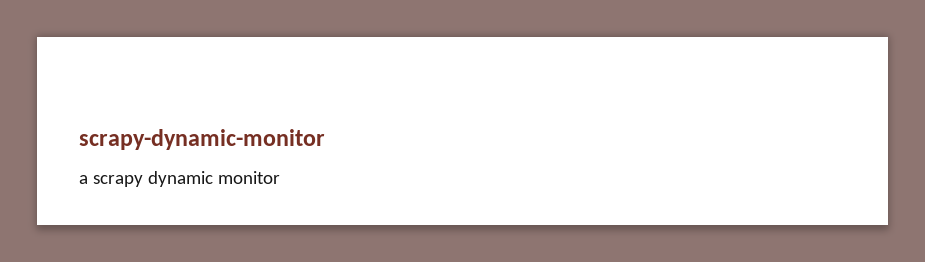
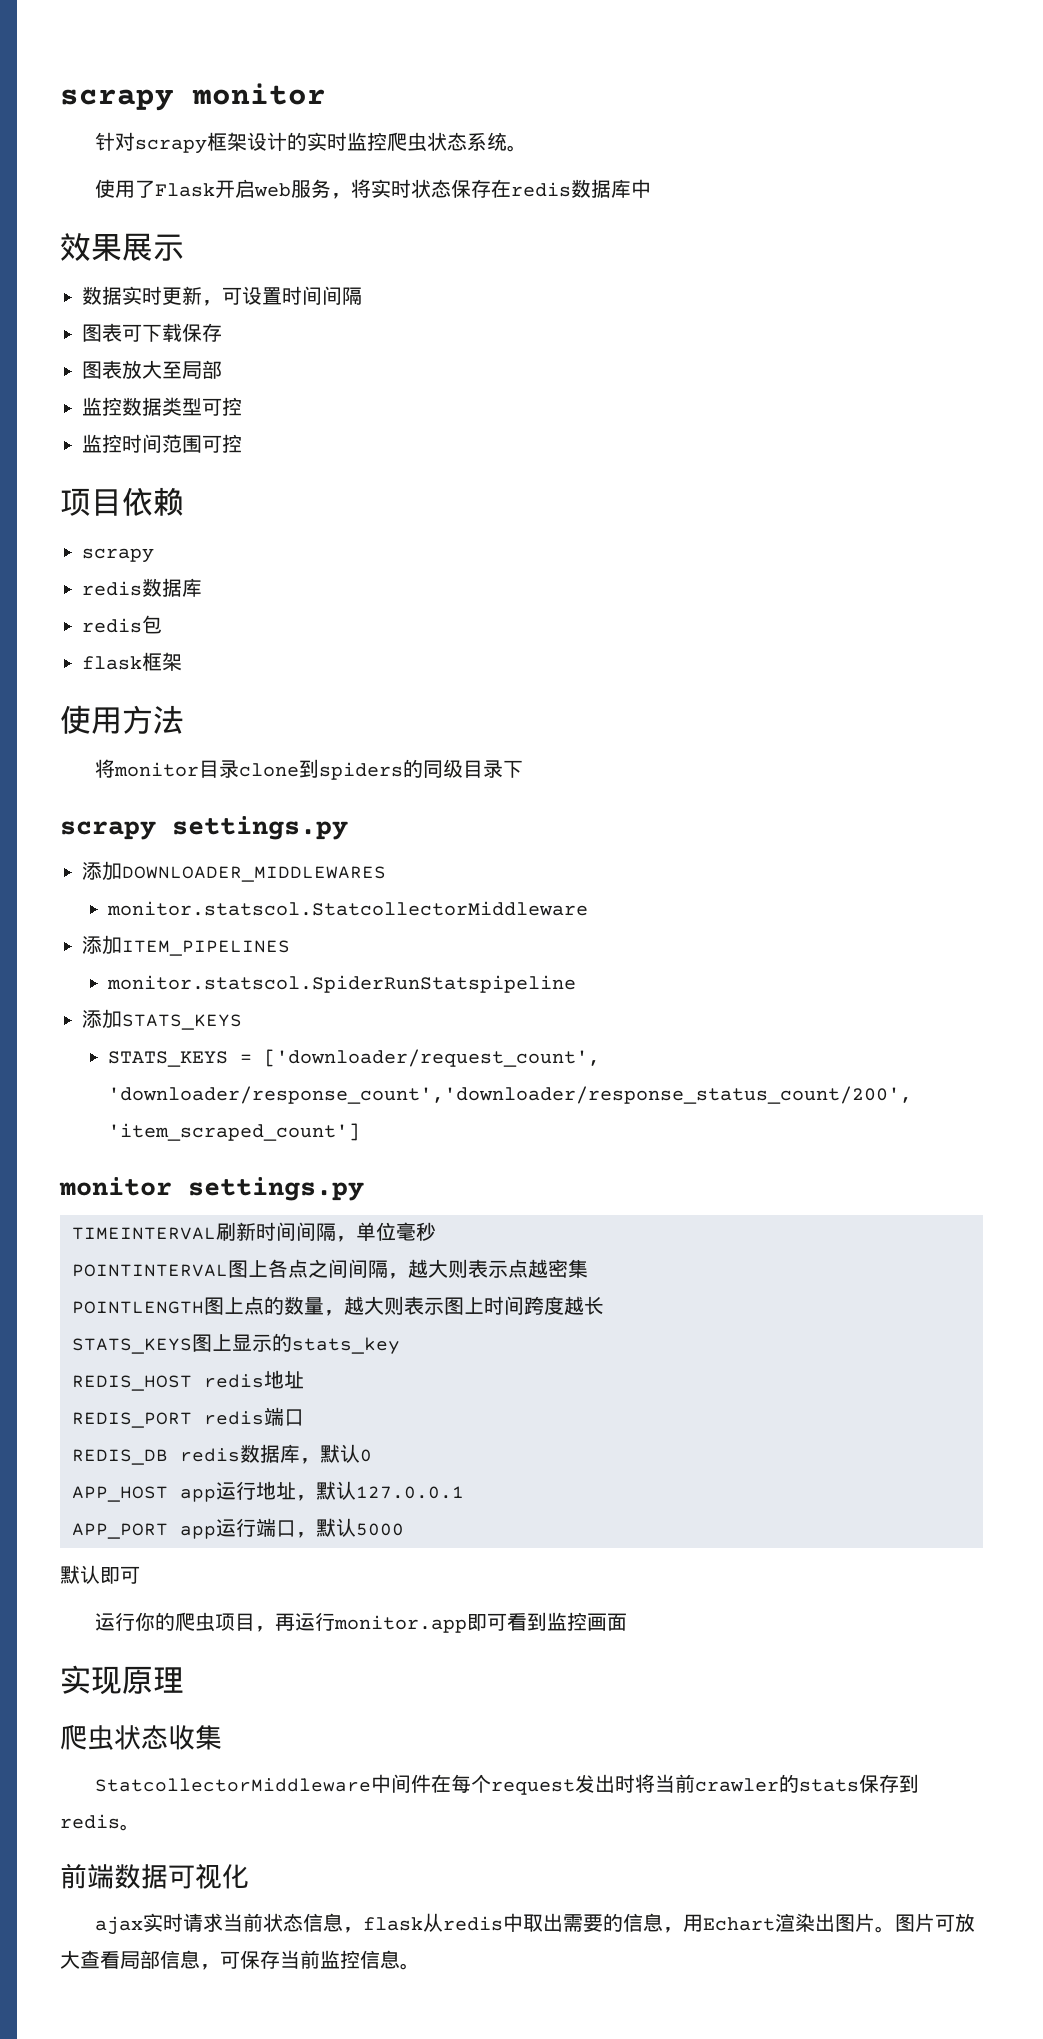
[79,129,325,150] [79,171,280,187] scrapy-dynamic-monitor // a scrapy dynamic monitor -> [60,83,326,111] [95,132,528,154] [95,179,652,199] [60,232,184,261] [82,286,362,306] [82,323,222,342] [82,360,222,379] [82,397,242,416] [82,434,242,453] [60,487,184,516] [82,548,154,563] [82,578,202,597] [82,615,162,634] [82,652,182,671] [60,705,184,734] [95,759,524,780] [60,816,348,840] [82,861,386,882] [106,901,588,916] [82,935,290,956] [106,975,576,993] [82,1009,242,1030] [107,1049,600,1067] [107,1086,912,1104] [107,1123,360,1141] [59,1177,364,1201] [72,1222,436,1242] [72,1259,588,1279] [72,1296,604,1316] [72,1333,400,1354] [72,1370,304,1391] [72,1407,304,1428] [72,1444,372,1465] [72,1481,464,1502] [72,1518,404,1539] [60,1565,140,1584] [95,1612,628,1633] [60,1665,184,1695] [60,1724,222,1750] [95,1774,920,1795] [60,1814,140,1831] [60,1863,249,1889] [95,1913,976,1935] [60,1950,420,1970] scrapy monitor // 针对scrapy框架设计的实时监控爬虫状态系统。 // 使用了Flask开启web服务，将实时状态保存在redis数据库中 // 效果展示 // 数据实时更新，可设置时间间隔 // 图表可下载保存 // 图表放大至局部 // 监控数据类型可控 // 监控时间范围可控 // 项目依赖 // scrapy // redis数据库 // redis包 // flask框架 // 使用方法 // 将monitor目录clone到spiders的同级目录下 // scrapy settings.py // 添加DOWNLOADER_MIDDLEWARES // monitor.statscol.StatcollectorMiddleware // 添加ITEM_PIPELINES // monitor.statscol.SpiderRunStatspipeline // 添加STATS_KEYS // STATS_KEYS = ['downloader/request_count', 'downloader/response_count','downloader/response_status_count/200', 'item_scraped_count'] // monitor settings.py // TIMEINTERVAL刷新时间间隔，单位毫秒 // POINTINTERVAL图上各点之间间隔，越大则表示点越密集 // POINTLENGTH图上点的数量，越大则表示图上时间跨度越长 // STATS_KEYS图上显示的stats_key // REDIS_HOST redis地址 // REDIS_PORT redis端口 // REDIS_DB redis数据库，默认0 // APP_HOST app运行地址，默认127.0.0.1 // APP_PORT app运行端口，默认5000 // 默认即可 // 运行你的爬虫项目，再运行monitor.app即可看到监控画面 // 实现原理 // 爬虫状态收集 // StatcollectorMiddleware中间件在每个request发出时将当前crawler的stats保存到redis。 // 前端数据可视化 // ajax实时请求当前状态信息，flask从redis中取出需要的信息，用Echart渲染出图片。图片可放大查看局部信息，可保存当前监控信息。

